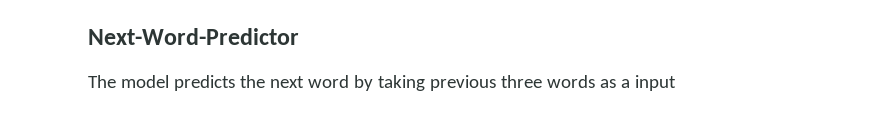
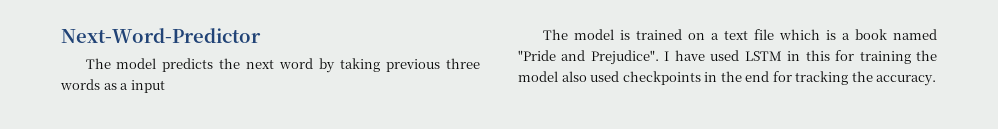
(676, 83) none -> [542,29,937,40] [518,50,937,65] [518,71,937,86] // The model is trained on a text file which is a book named "Pride and Prejudice". I have used LSTM in this for training the model also used checkpoints in the end for tracking the accuracy.

